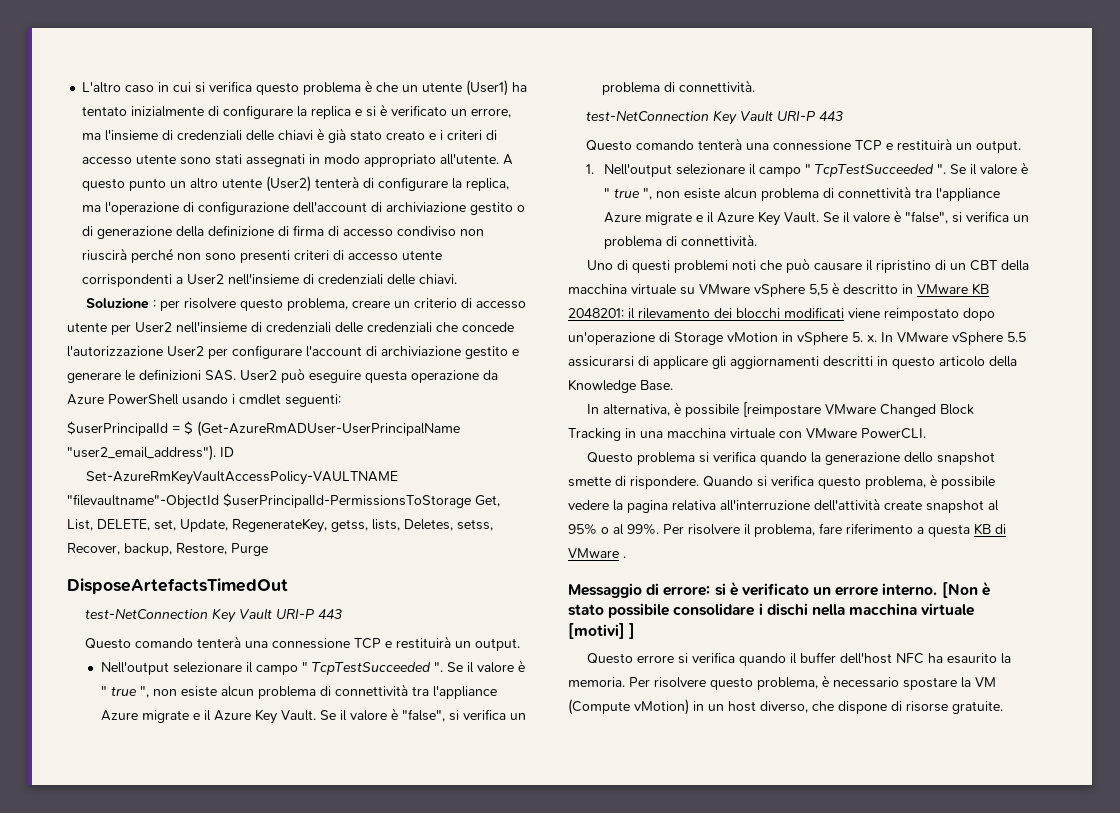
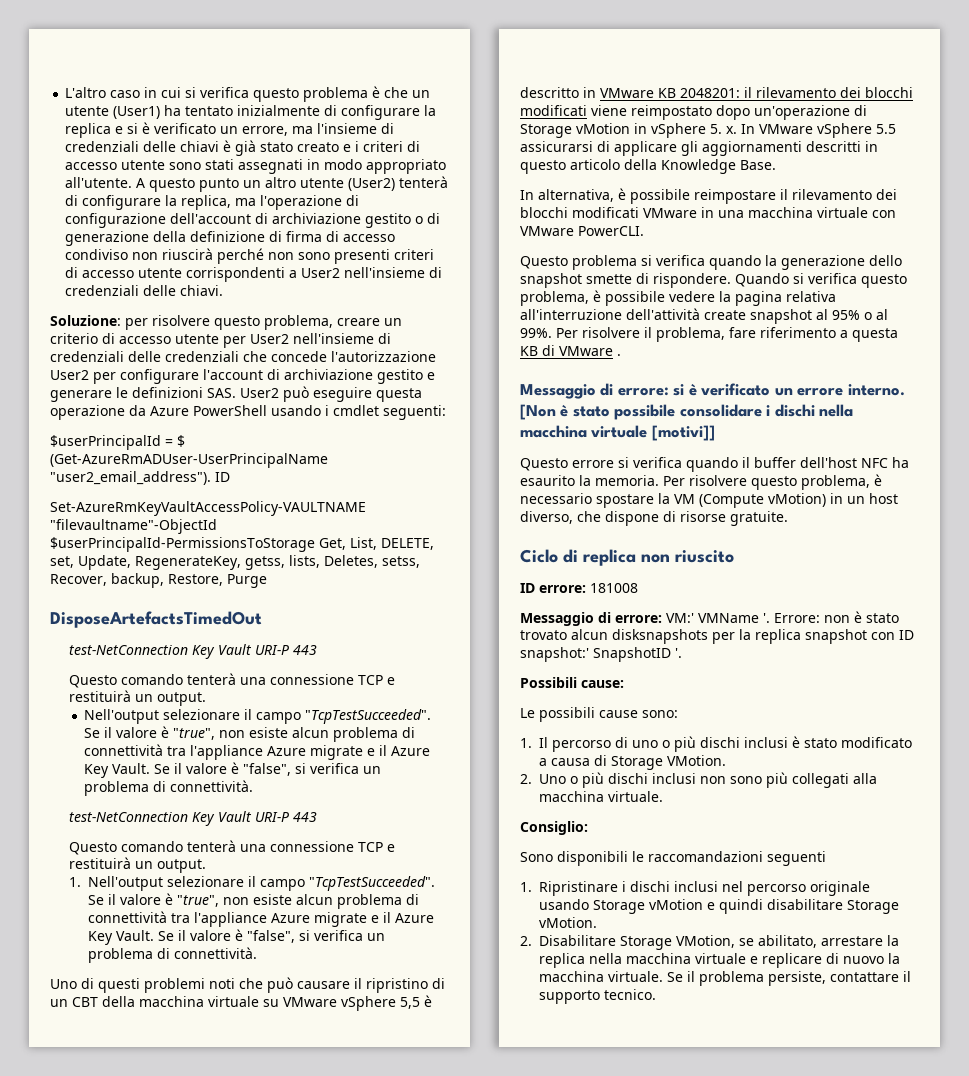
[86,298,157,309] Soluzione : -> [50,315,121,326] Soluzione:
[301,660,525,675] [100,686,149,698] " TcpTestSucceeded ". Se il valore è " true ", -> [305,709,432,724] [84,726,216,740] "TcpTestSucceeded". Se il valore è "true",
[805,162,1029,177] [604,188,653,200] " TcpTestSucceeded ". Se il valore è " true ", -> [308,876,435,891] [87,893,219,907] "TcpTestSucceeded". Se il valore è "true",
[743,402,975,417] [568,428,621,441] [reimpostare VMware Changed Block Tracking -> [694,189,897,204] [520,207,697,218] reimpostare il rilevamento dei blocchi modificati VMware
[568,623,636,639] [motivi] ] -> [651,425,715,441] [motivi]]
(1003, 707) none -> [520,549,734,566] [520,583,638,593] [520,611,899,626] [520,629,914,644] [520,647,682,662] [520,677,624,688] [520,707,678,722] [520,736,912,752] [539,755,726,770] [520,772,877,788] [539,791,663,802] [520,821,588,835] [520,851,826,866] [520,881,870,896] [539,899,899,914] [539,917,597,928] [520,935,899,950] [539,953,900,968] [539,971,911,986] [539,989,656,1004] // Ciclo di replica non riuscito // ID errore: 181008 // Messaggio di errore: VM:' VMName '. Errore: non è stato trovato alcun disksnapshots per la replica snapshot con ID snapshot:' SnapshotID '. // Possibili cause: // Le possibili cause sono: // 1. Il percorso di uno o più dischi inclusi è stato modificato a causa di Storage VMotion. // 2. Uno o più dischi inclusi non sono più collegati alla macchina virtuale. // Consiglio: // Sono disponibili le raccomandazioni seguenti // 1. Ripristinare i dischi inclusi nel percorso originale usando Storage vMotion e quindi disabilitare Storage vMotion. // 2. Disabilitare Storage VMotion, se abilitato, arrestare la replica nella macchina virtuale e replicare di nuovo la macchina virtuale. Se il problema persiste, contattare il supporto tecnico.

